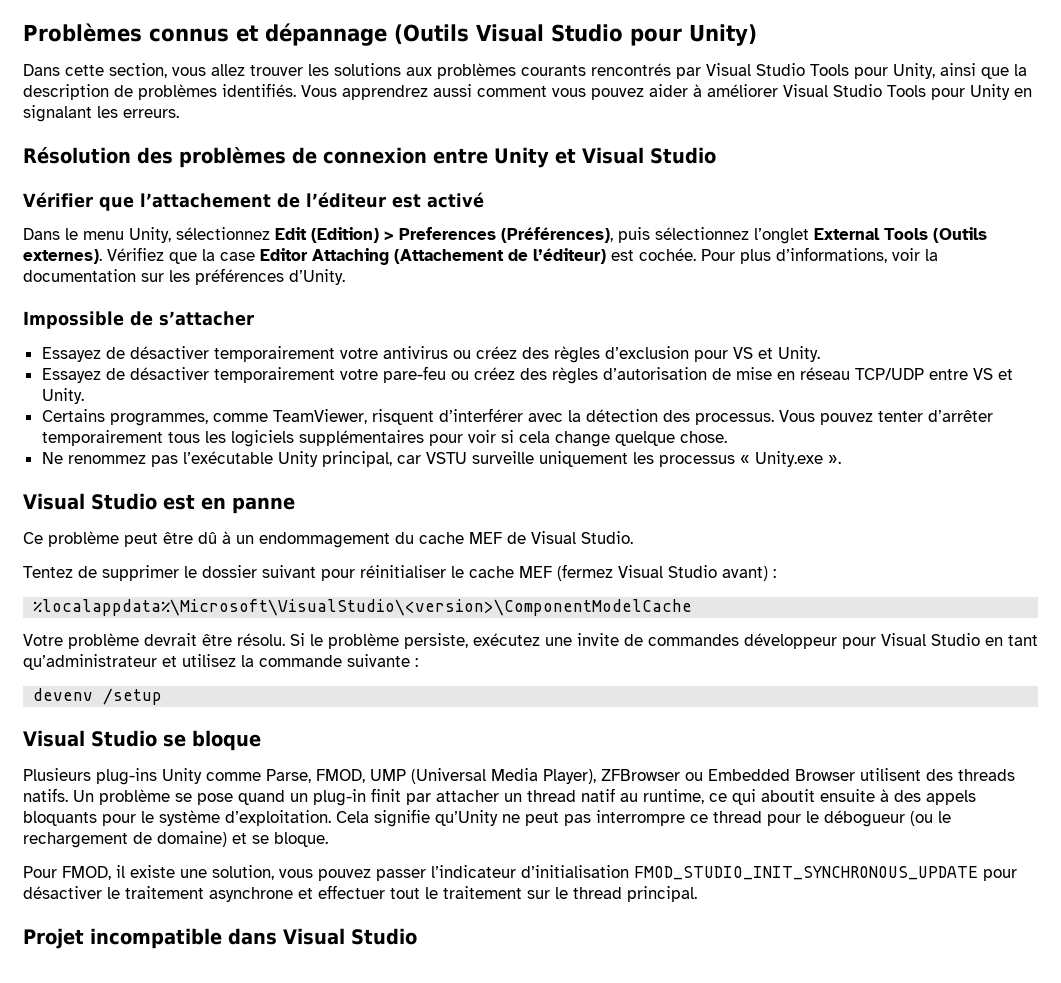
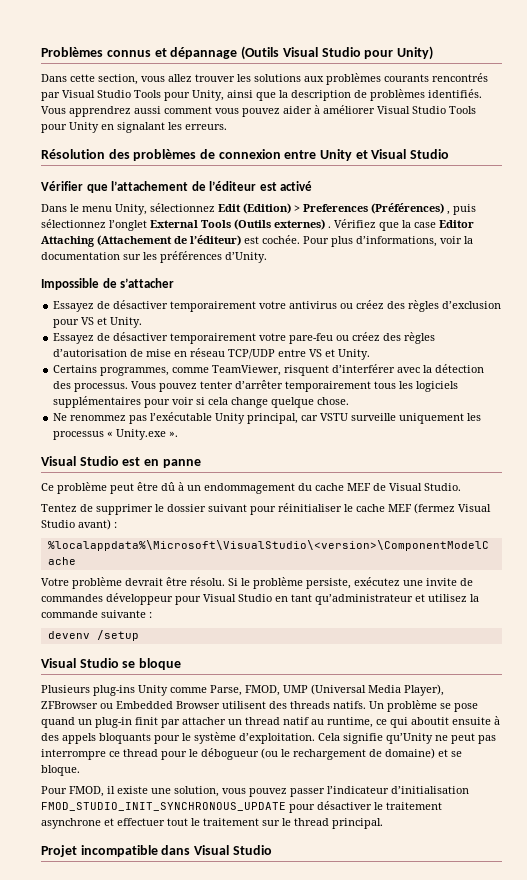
[501,227,613,243] (Préférences), -> [371,203,450,215] (Préférences) ,
[23,249,102,264] externes). -> [274,219,331,230] externes) .

